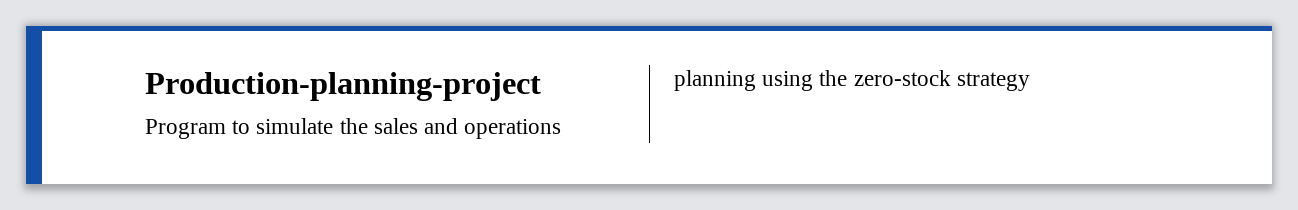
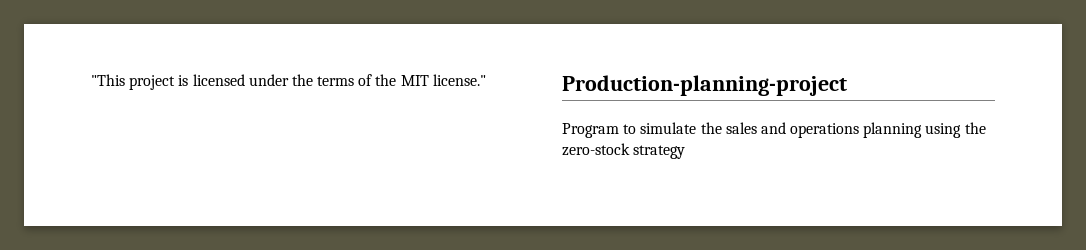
(145, 86) none -> [91,74,486,90] "This project is licensed under the terms of the MIT license." //

